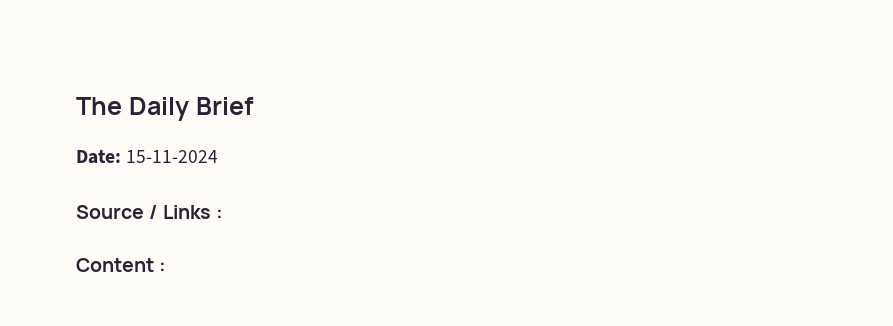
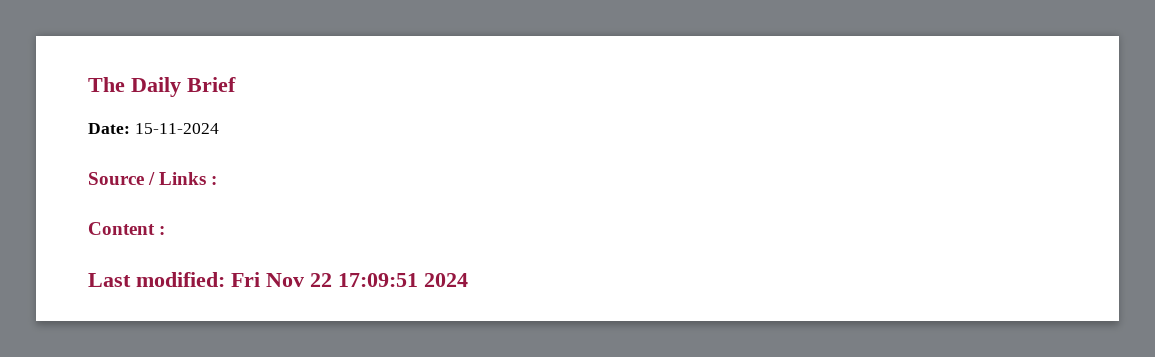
(167, 267) none -> [88,272,468,287] // Last modified: Fri Nov 22 17:09:51 2024

